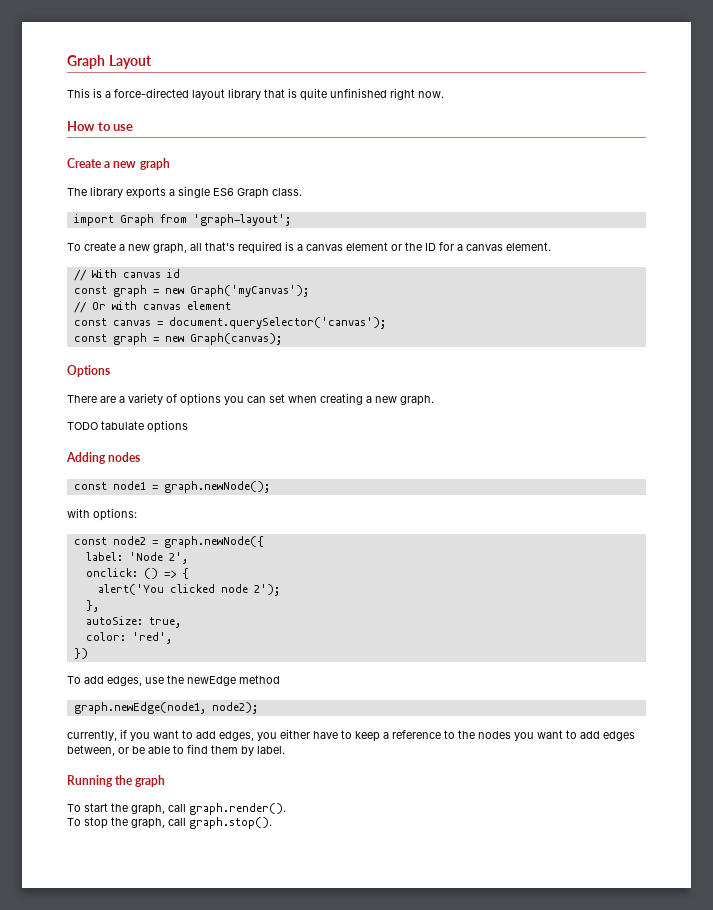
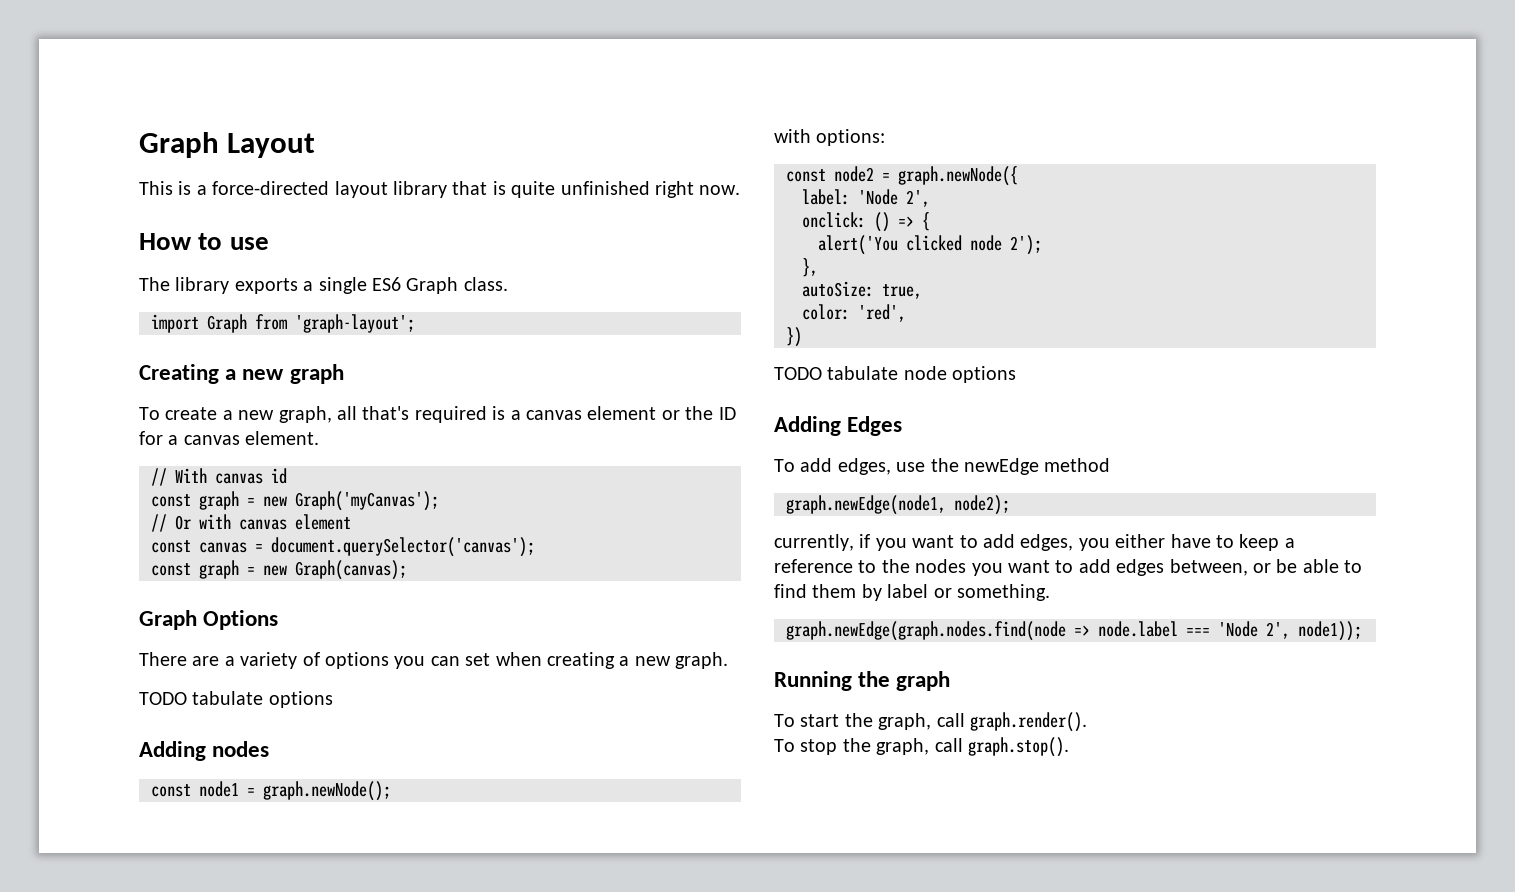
[67,158,170,170] // Create a new graph -> (269, 243) none
(291, 220) none -> [139,364,344,384] // Creating a new graph
(282, 339) none -> [139,610,197,630] Graph
(88, 653) none -> [774,366,1017,383] [774,416,903,436] // TODO tabulate node options // Adding Edges
[257,746,285,754] label. -> [887,584,1050,601] [786,621,1362,641] label or something. // graph.newEdge(graph.nodes.find(node => node.label === 'Node 2', node1));

